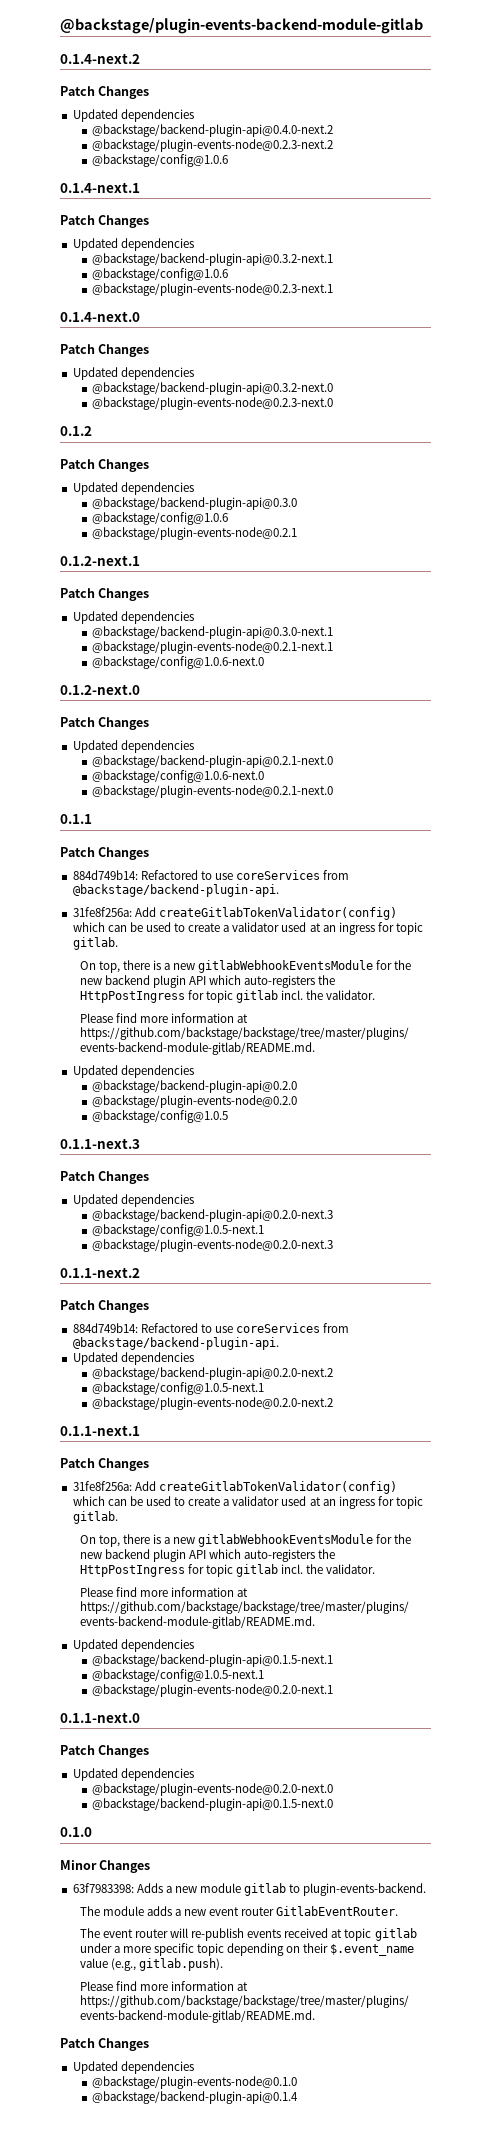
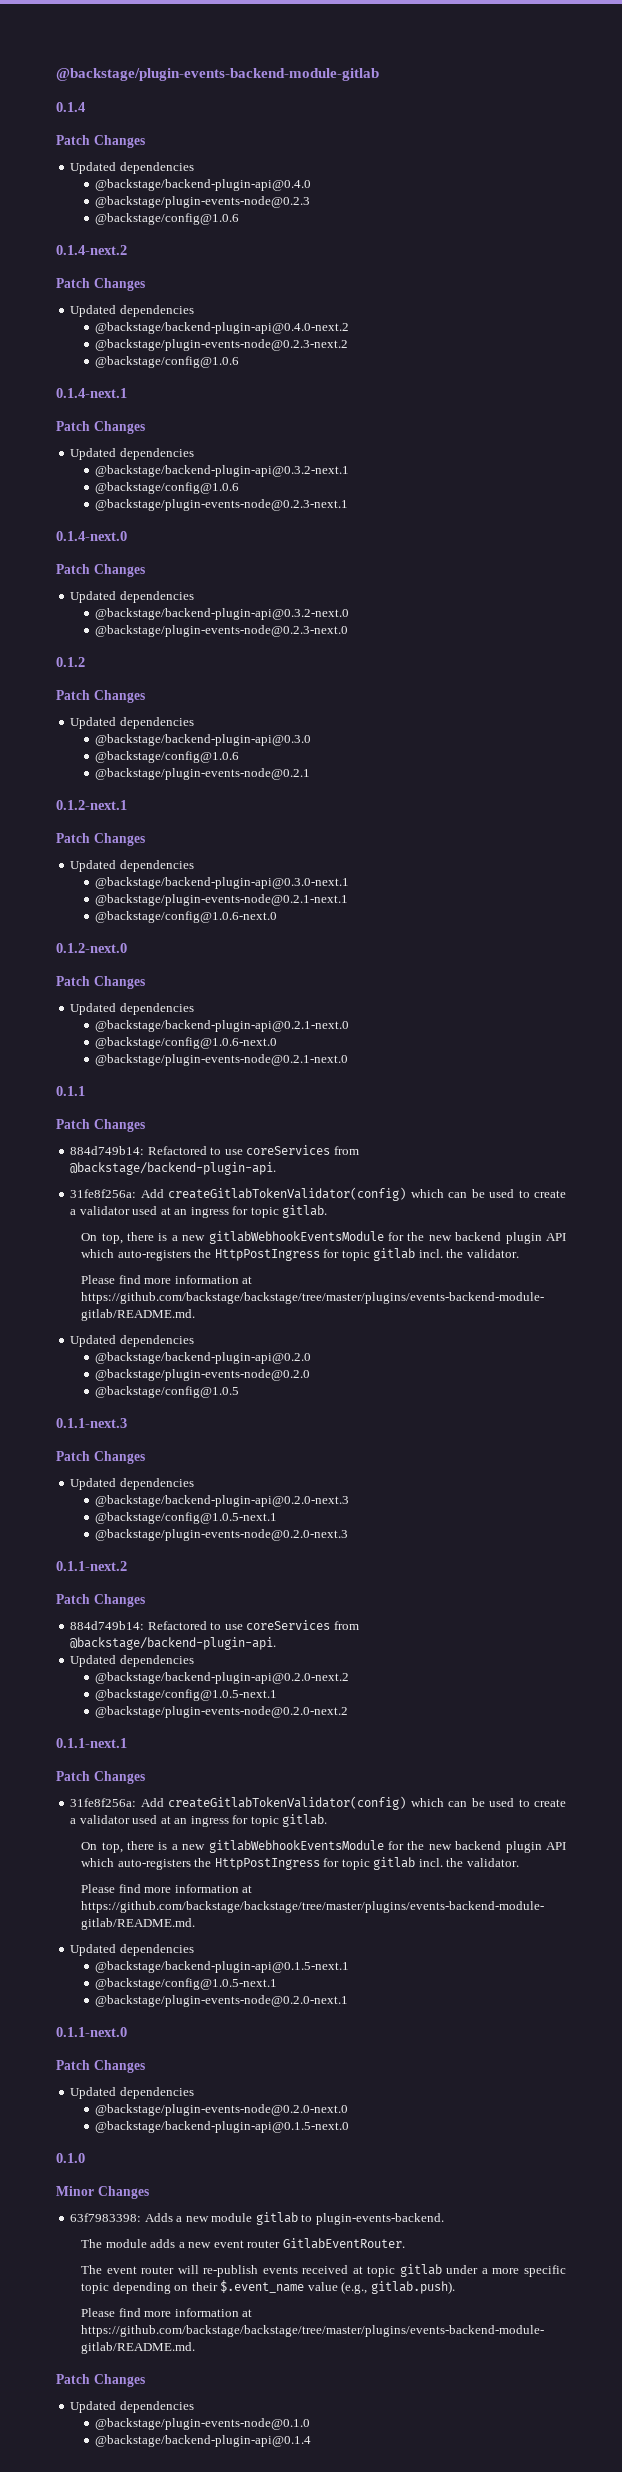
(423, 26) none -> [56,102,85,112] [56,135,145,148] [70,162,194,174] [95,179,312,191] [95,196,311,208] [95,213,240,225] // 0.1.4 // Patch Changes // Updated dependencies // @backstage/backend-plugin-api@0.4.0 // @backstage/plugin-events-node@0.2.3 // @backstage/config@1.0.6

